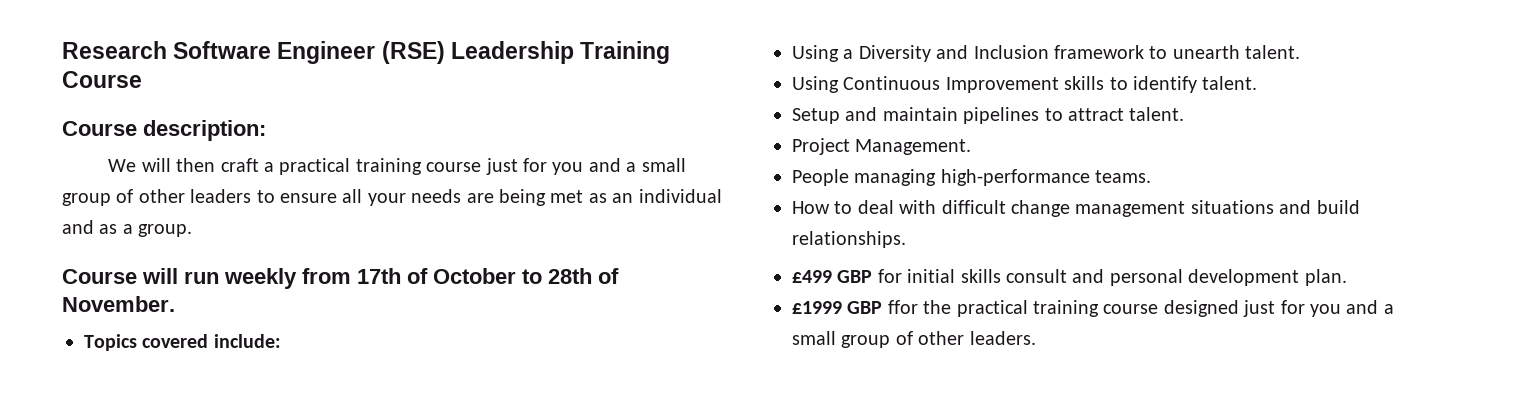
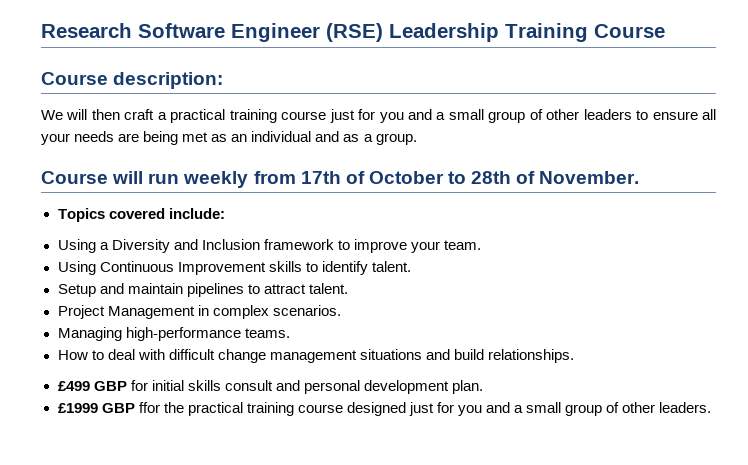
[1172,45,1301,59] unearth talent. -> [353,239,481,253] improve your team.
[855,139,972,155] [792,169,937,186] Management. // People managing -> [107,305,341,319] [57,327,122,341] Management in complex scenarios. // Managing

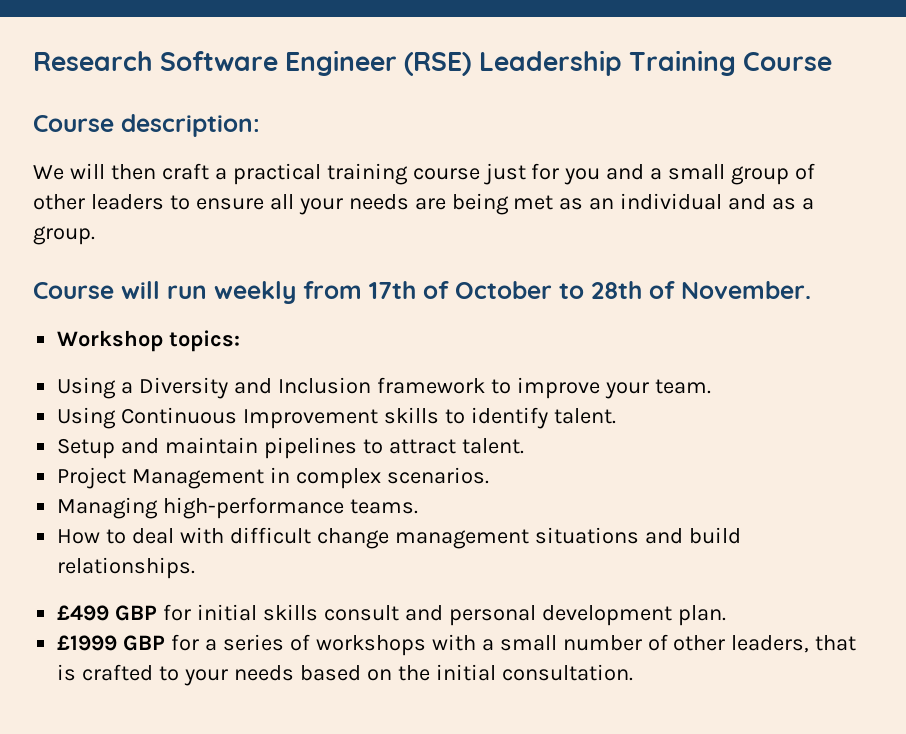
[57,208,225,222] Topics covered include: -> [57,330,241,352] Workshop topics:
[138,402,712,416] ffor the practical training course designed just for you and a small group of other leaders. -> [171,634,857,656] [57,664,633,686] for a series of workshops with a small number of other leaders, that is crafted to your needs based on the initial consultation.

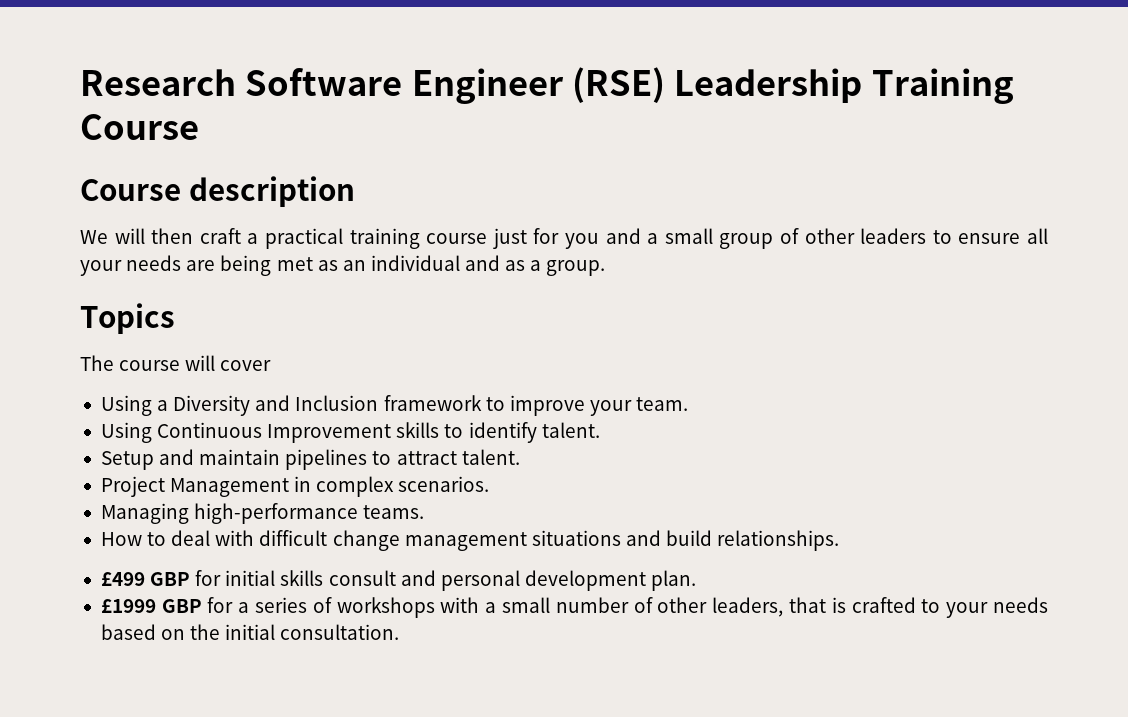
[121,114,260,137] description: -> [188,176,355,207] description
[33,281,811,304] [57,330,241,352] Course will run weekly from 17th of October to 28th of November. // Workshop topics: -> [80,303,175,334] [80,355,272,371] Topics // The course will cover

